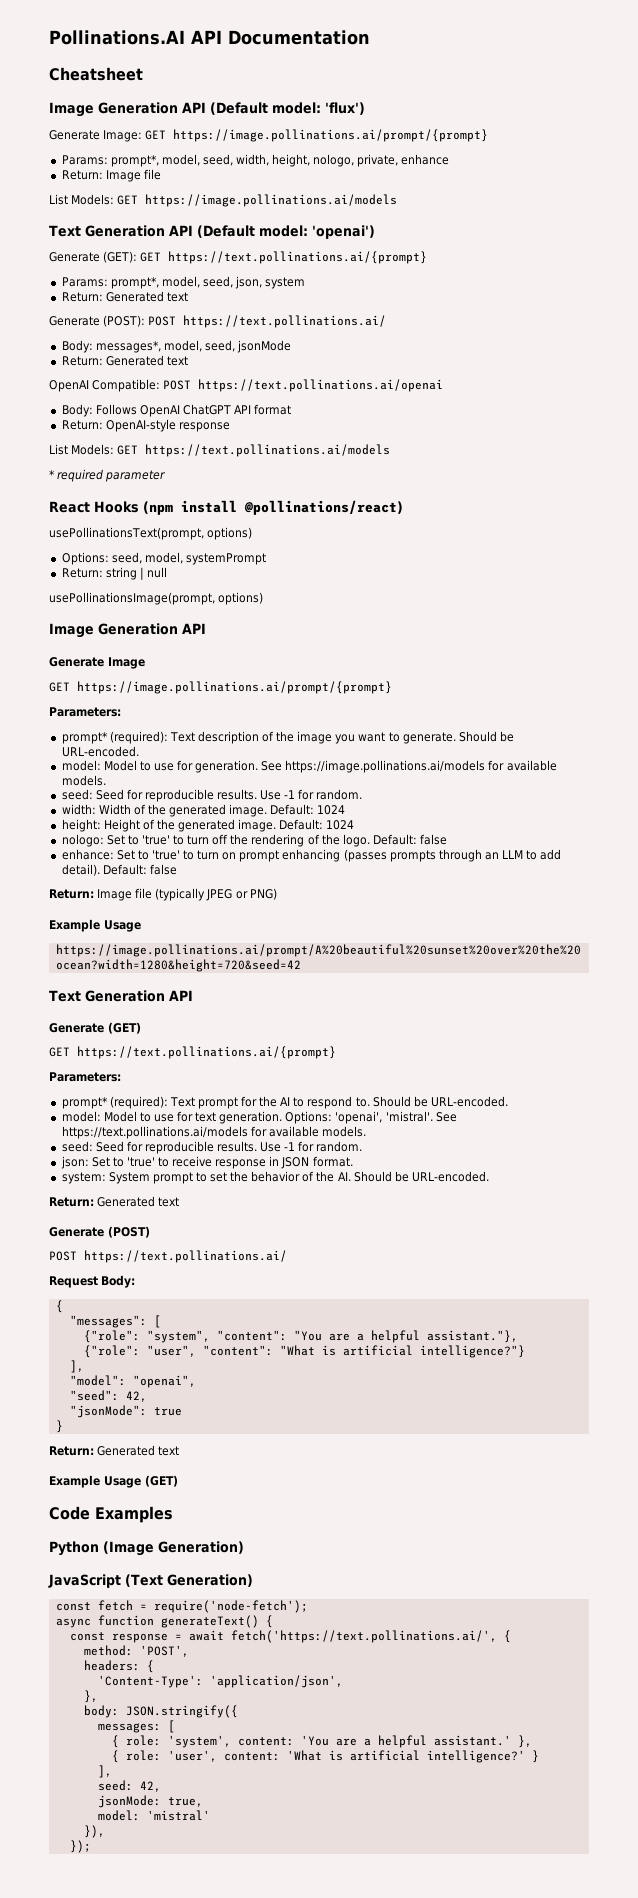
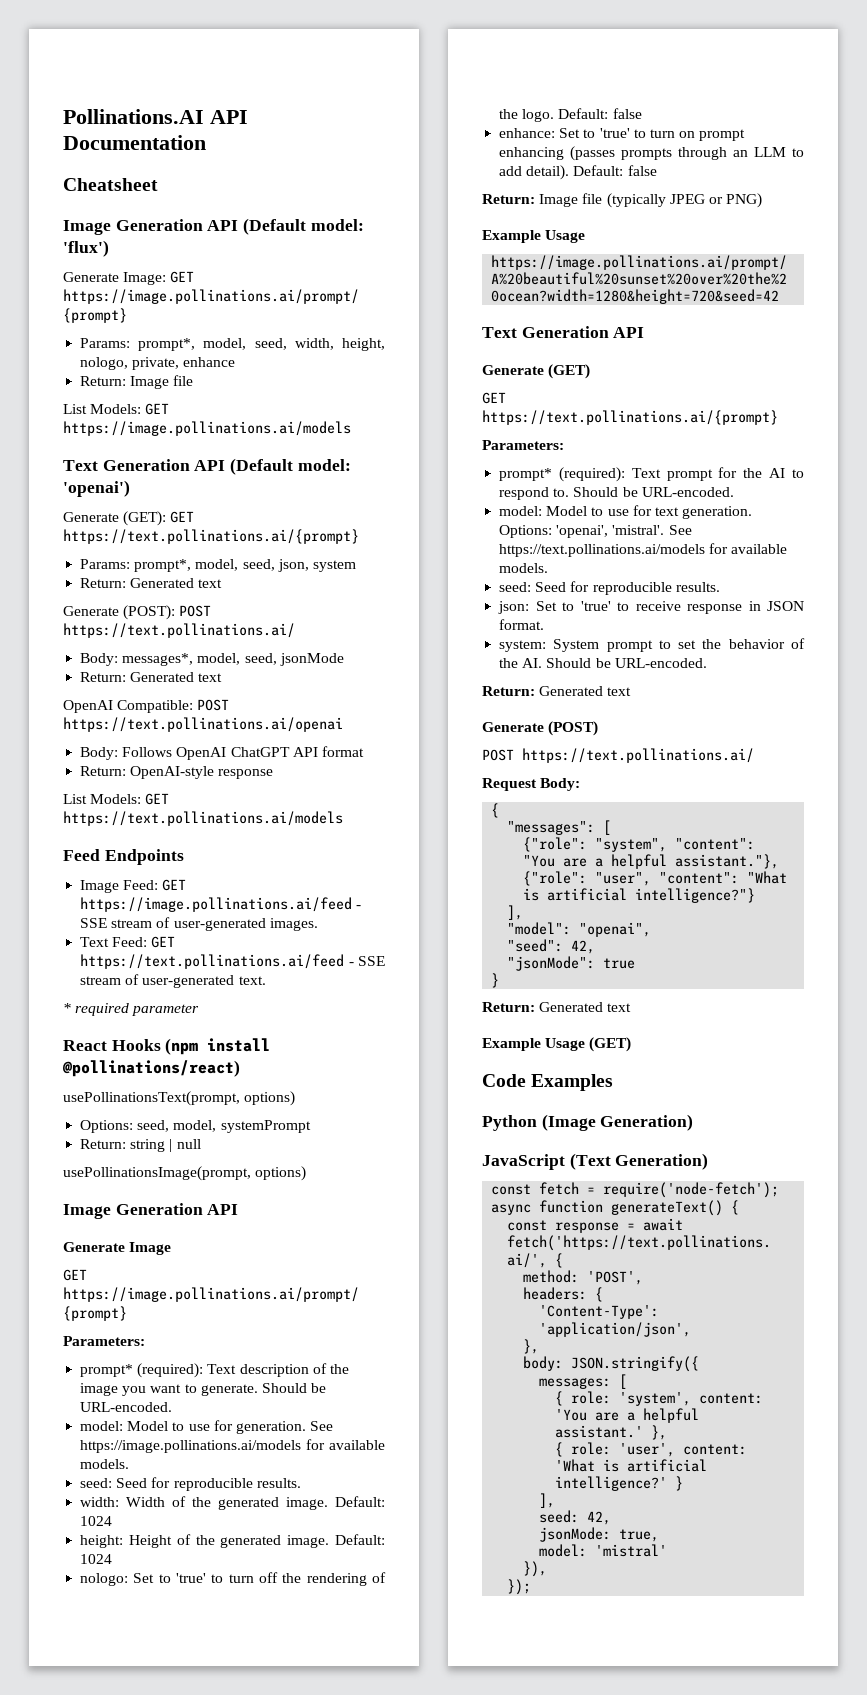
(391, 450) none -> [63,849,184,865] [80,879,187,893] [80,897,362,912] [80,917,318,931] [80,936,176,948] [80,954,385,969] [80,974,266,988] // Feed Endpoints // Image Feed: GET https://image.pollinations.ai/feed - SSE stream of user-generated images. // Text Feed: GET https://text.pollinations.ai/feed - SSE stream of user-generated text.
[260,789,363,800] Use -1 for random. -> (301, 1483) none
[260,1141,363,1152] Use -1 for random. -> (720, 587) none

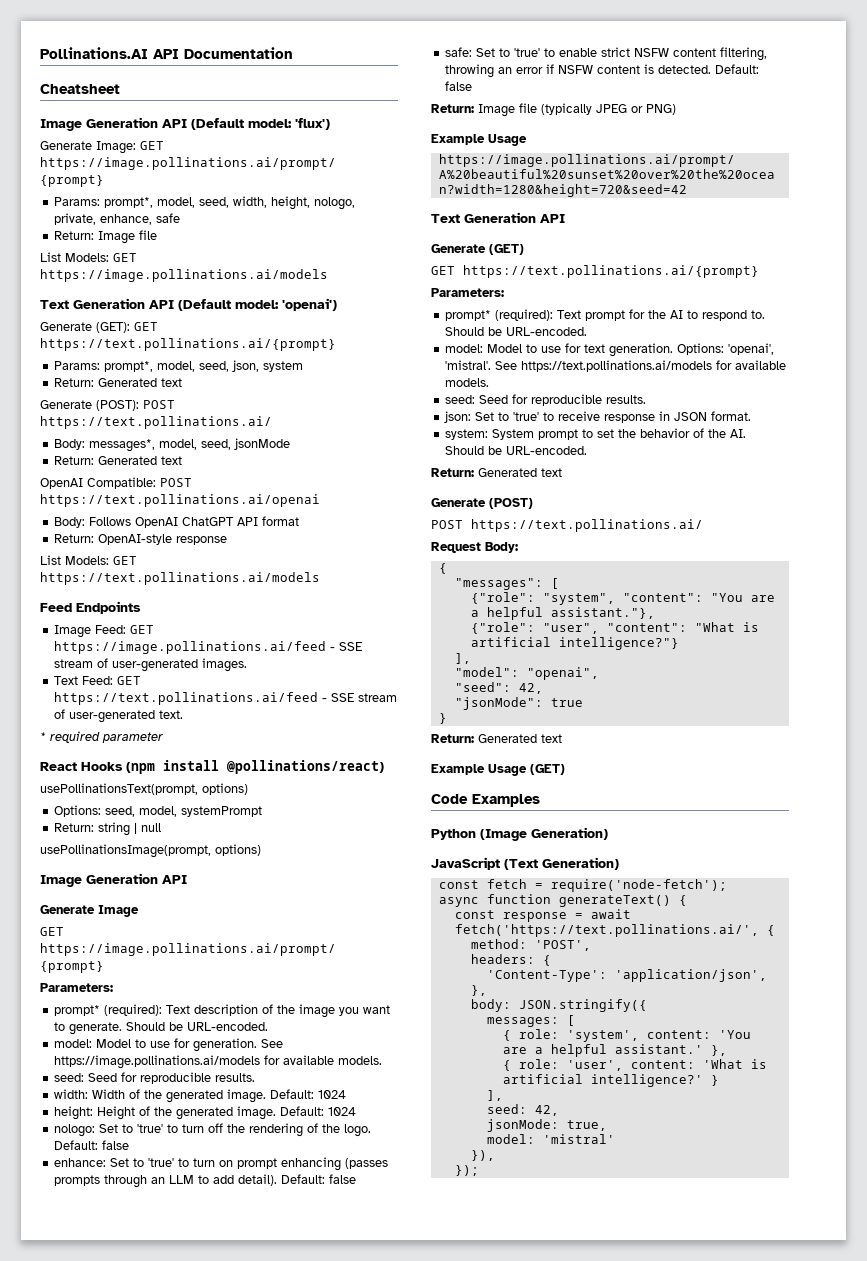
[183,357,236,367] enhance -> [100,213,181,225] enhance, safe
(657, 170) none -> [445,47,768,61] [445,64,760,78] [445,81,473,91] // safe: Set to 'true' to enable strict NSFW content filtering, throwing an error if NSFW content is detected. Default: false

